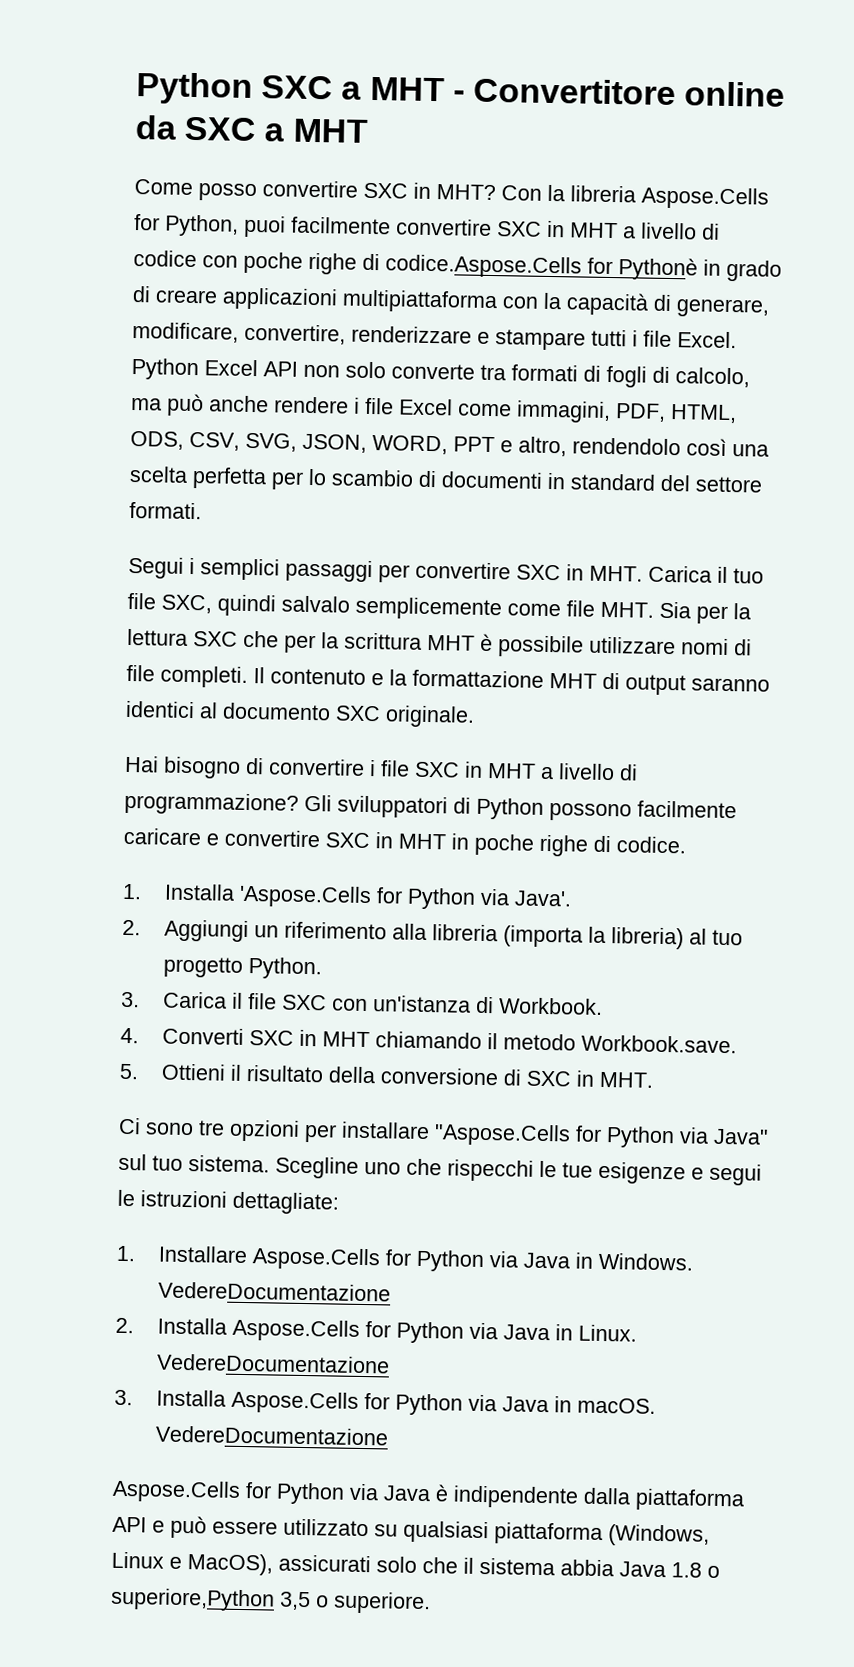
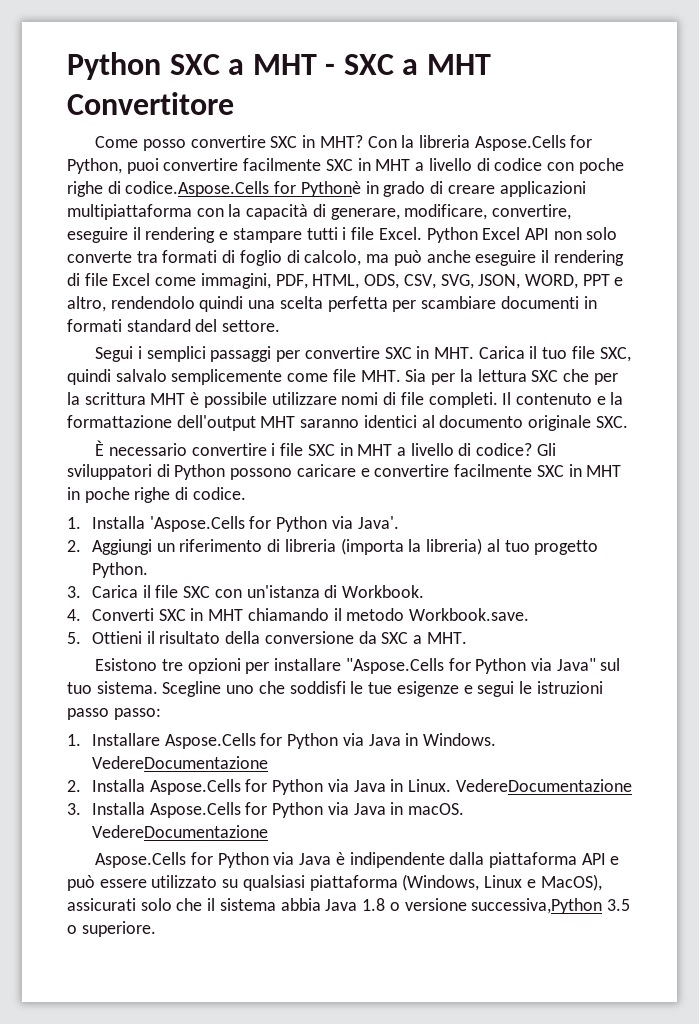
[472,77,786,107] [135,115,368,143] Convertitore online da SXC a MHT -> [343,54,491,75] [67,92,234,115] SXC a MHT Convertitore
[291,216,492,236] facilmente convertire -> [163,158,322,171] convertire facilmente
[351,325,472,344] renderizzare -> [67,227,216,243] eseguire il rendering
[606,365,647,388] fogli -> [239,250,282,266] foglio
[274,396,360,414] rendere i -> [475,250,624,266] [67,273,80,286] eseguire il rendering di
[686,438,727,456] così -> [199,296,244,312] quindi
[308,468,437,488] lo scambio di -> [421,296,497,309] scambiare
(566, 481) none -> [67,319,122,332] formati
[695,476,763,493] [129,501,202,520] settore formati. -> [222,320,281,332] settore.
[549,672,686,696] MHT di output -> [176,415,296,431] dell'output MHT
[335,705,475,728] [124,755,264,779] SXC originale. // Hai bisogno di -> [528,415,628,431] [95,440,187,456] originale SXC. // È necessario
[124,791,299,816] programmazione? -> [476,443,533,456] codice?
[637,800,737,819] facilmente -> (293, 474) none
(321, 838) none -> [454,464,533,477] facilmente
[392,923,428,941] alla -> [267,539,281,552] di
[503,1069,596,1087] di SXC in -> [358,631,423,644] da SXC a
[118,1117,194,1136] Ci sono -> [95,658,158,671] Esistono
[447,1159,534,1182] rispecchi -> [289,681,346,694] soddisfi
[232,1191,339,1215] dettagliate: -> [67,708,161,720] passo passo:
[110,1587,311,1612] superiore,Python 3,5 -> [404,898,630,914] versione successiva,Python 3.5

